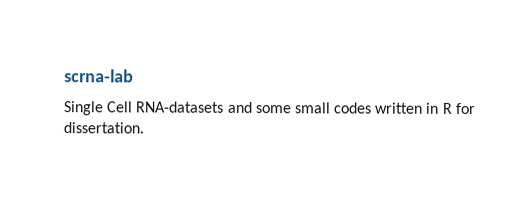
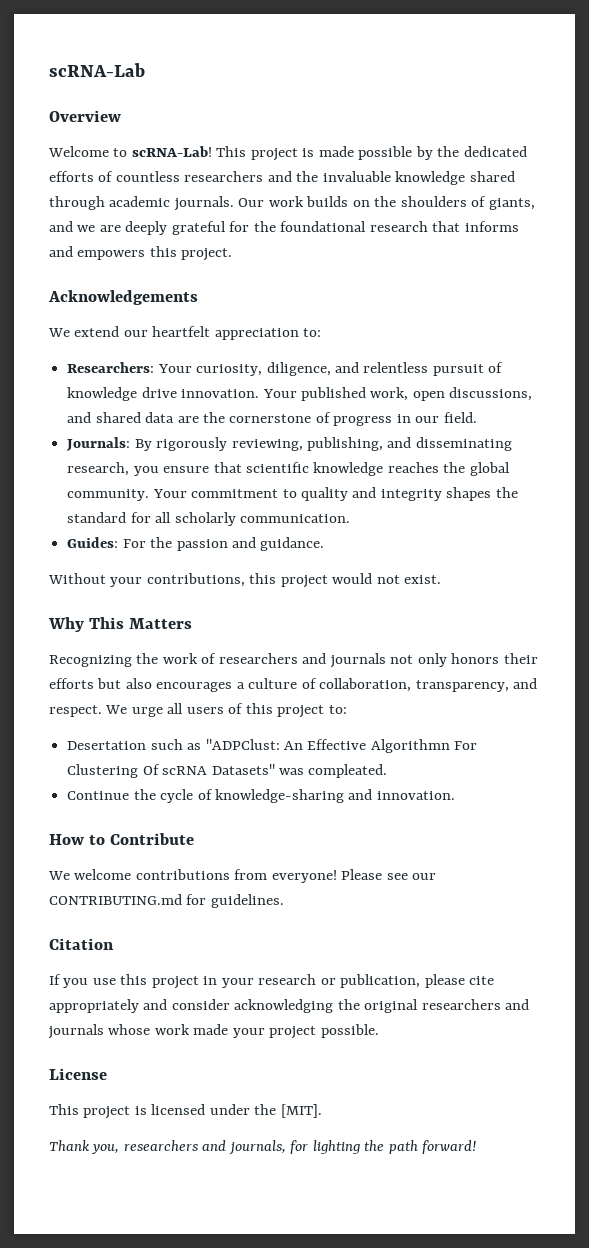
[64,69,134,83] [63,101,476,116] [63,122,144,134] scrna-lab // Single Cell RNA-datasets and some small codes written in R for dissertation. -> [49,63,145,77] [49,110,121,122] [48,146,527,161] [49,171,515,185] [49,196,535,211] [49,221,519,235] [49,246,233,261] [48,290,198,305] [48,326,322,340] [67,362,504,376] [67,387,533,401] [67,412,477,426] [66,437,512,451] [67,462,510,476] [67,487,518,501] [67,512,350,526] [67,537,325,551] [48,573,442,588] [48,617,193,632] [49,653,538,668] [49,678,538,692] [49,703,347,718] [67,739,478,753] [67,764,388,778] [67,789,455,803] [49,833,195,845] [48,869,437,883] [49,894,284,908] [49,938,114,950] [49,974,495,989] [49,999,530,1013] [48,1024,379,1039] [49,1068,107,1080] [49,1104,322,1119] [49,1140,477,1155] scRNA-Lab // Overview // Welcome to scRNA-Lab! This project is made possible by the dedicated efforts of countless researchers and the invaluable knowledge shared through academic journals. Our work builds on the shoulders of giants, and we are deeply grateful for the foundational research that informs and empowers this project. // Acknowledgements // We extend our heartfelt appreciation to: // Researchers: Your curiosity, diligence, and relentless pursuit of knowledge drive innovation. Your published work, open discussions, and shared data are the cornerstone of progress in our field. // Journals: By rigorously reviewing, publishing, and disseminating research, you ensure that scientific knowledge reaches the global community. Your commitment to quality and integrity shapes the standard for all scholarly communication. // Guides: For the passion and guidance. // Without your contributions, this project would not exist. // Why This Matters // Recognizing the work of researchers and journals not only honors their efforts but also encourages a culture of collaboration, transparency, and respect. We urge all users of this project to: // Desertation such as "ADPClust: An Effective Algorithmn For Clustering Of scRNA Datasets" was compleated. // Continue the cycle of knowledge-sharing and innovation. // How to Contribute // We welcome contributions from everyone! Please see our CONTRIBUTING.md for guidelines. // Citation // If you use this project in your research or publication, please cite appropriately and consider acknowledging the original researchers and journals whose work made your project possible. // License // This project is licensed under the [MIT]. // Thank you, researchers and journals, for lighting the path forward!

